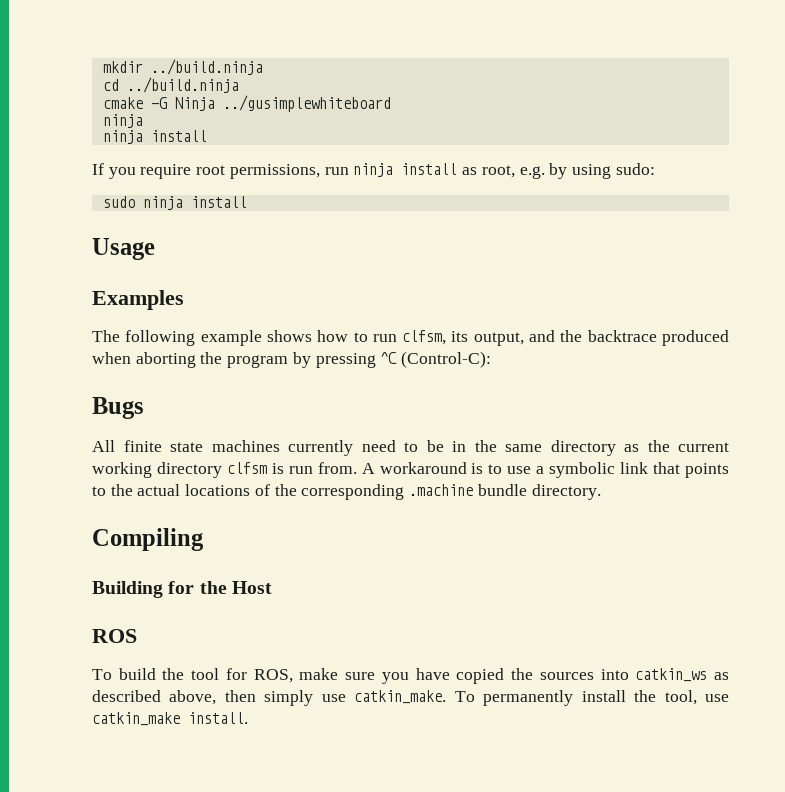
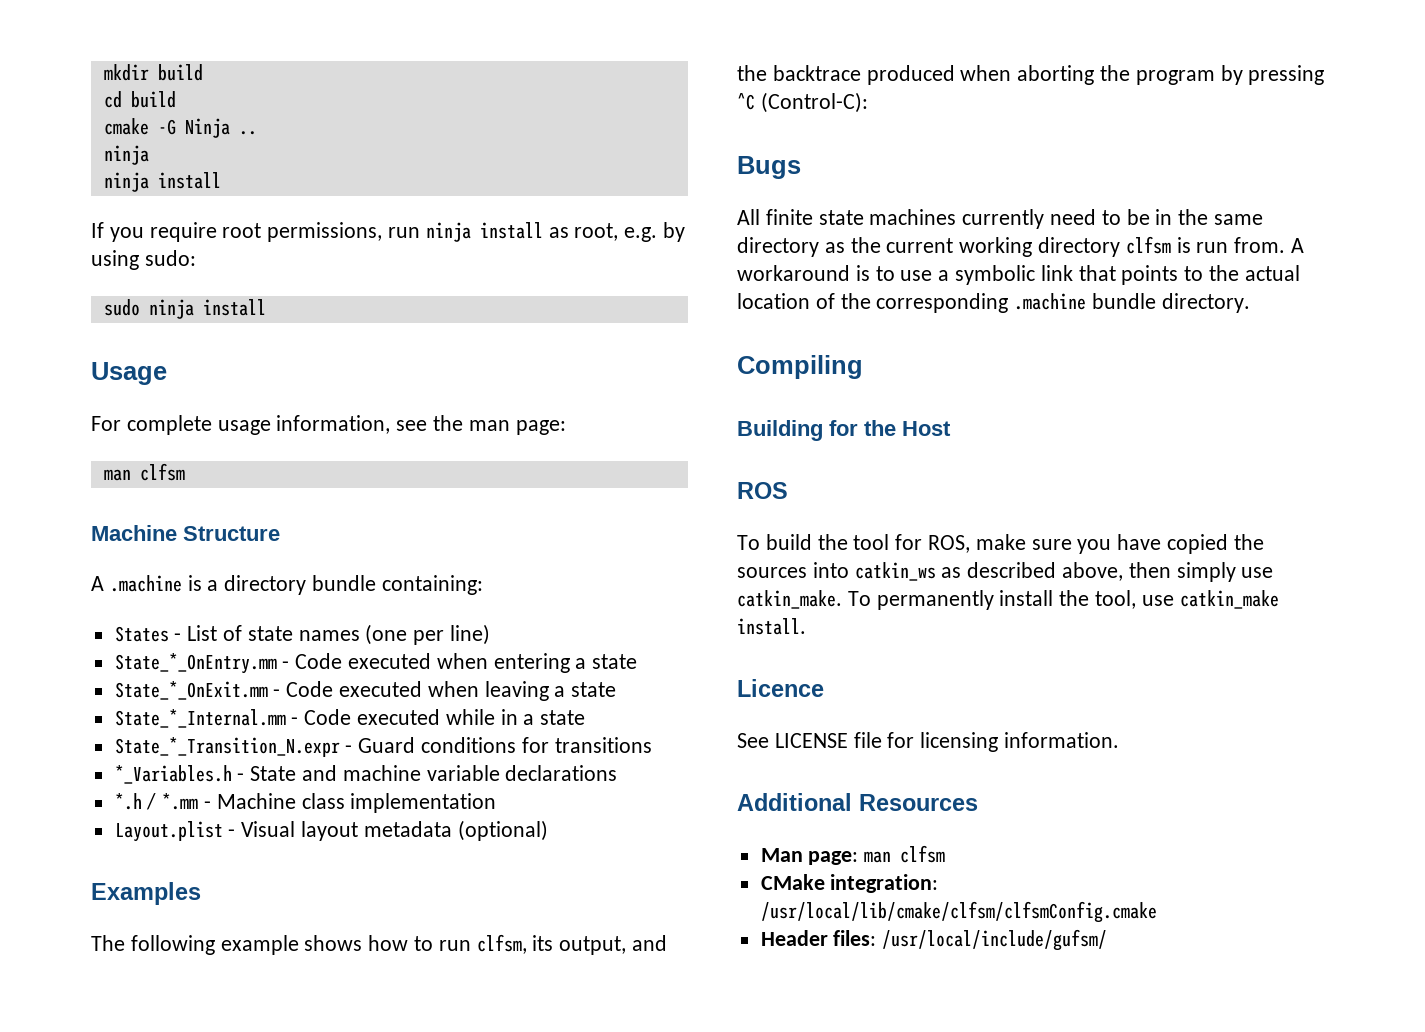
[150,59,263,75] ../build.ninja -> [157,64,203,81] build
[126,77,239,93] ../build.ninja -> [130,91,176,108] build
[222,95,391,112] ../gusimplewhiteboard -> [238,131,257,135] ..
(155, 249) none -> [91,415,566,435] [103,463,185,481] [91,525,280,541] [91,575,483,595] [114,624,491,645] [114,653,638,674] [114,681,617,701] [114,709,586,728] [114,737,652,757] [114,765,618,784] [114,793,497,813] [114,820,548,842] // For complete usage information, see the man page: // man clfsm // Machine Structure // A .machine is a directory bundle containing: // States - List of state names (one per line) // State_*_OnEntry.mm - Code executed when entering a state // State_*_OnExit.mm - Code executed when leaving a state // State_*_Internal.mm - Code executed while in a state // State_*_Transition_N.expr - Guard conditions for transitions // *_Variables.h - State and machine variable declarations // *.h / *.mm - Machine class implementation // Layout.plist - Visual layout metadata (optional)
[185,484,251,496] locations -> [737,293,810,309] location
(248, 718) none -> [737,679,824,697] [737,732,1120,752] [737,793,978,811] [760,845,946,865] [760,874,939,893] [760,901,1157,923] [760,929,1108,951] // Licence // See LICENSE file for licensing information. // Additional Resources // Man page: man clfsm // CMake integration: /usr/local/lib/cmake/clfsm/clfsmConfig.cmake // Header files: /usr/local/include/gufsm/

